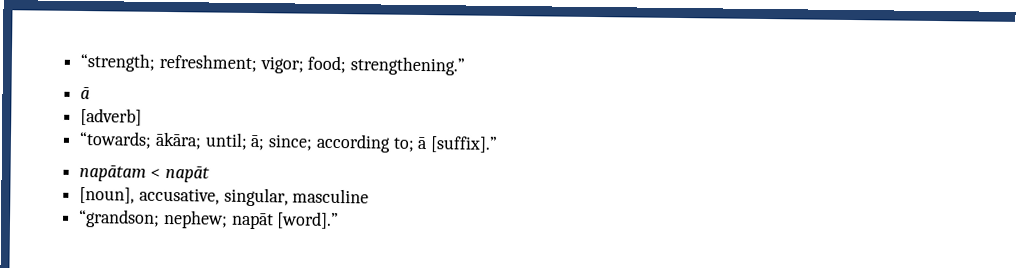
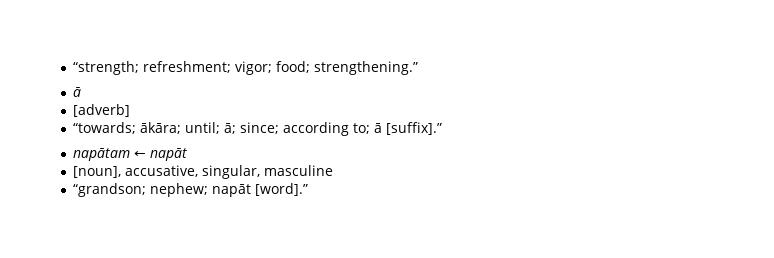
[149,168,161,178] < -> [133,151,146,158] ←

